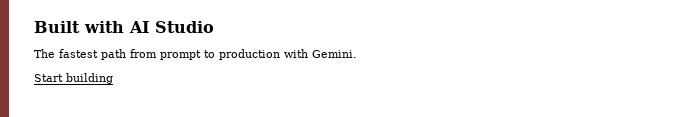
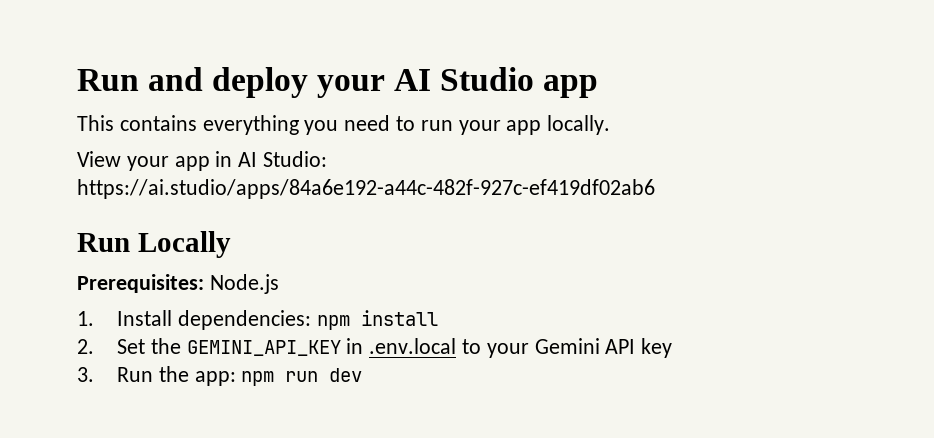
[34,21,214,33] [34,49,357,60] [34,73,113,84] Built with AI Studio // The fastest path from prompt to production with Gemini. // Start building -> [77,67,599,98] [77,115,611,135] [77,151,328,171] [77,179,655,199] [77,231,231,258] [77,274,279,294] [77,310,438,330] [77,338,673,358] [77,366,363,386] Run and deploy your AI Studio app // This contains everything you need to run your app locally. // View your app in AI Studio: https://ai.studio/apps/84a6e192-a44c-482f-927c-ef419df02ab6 // Run Locally // Prerequisites: Node.js // 1. Install dependencies: npm install // 2. Set the GEMINI_API_KEY in .env.local to your Gemini API key // 3. Run the app: npm run dev

